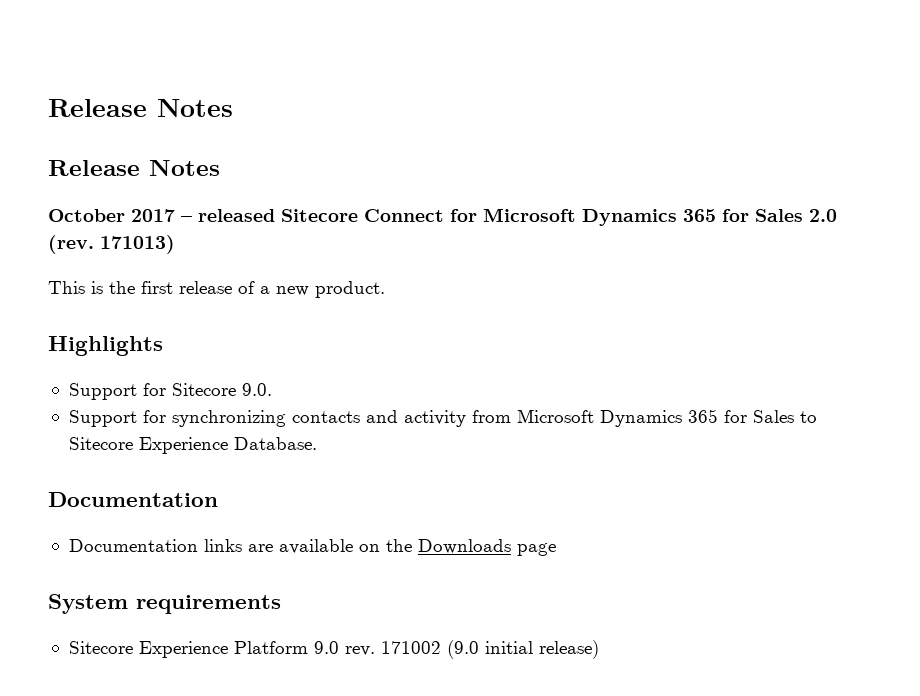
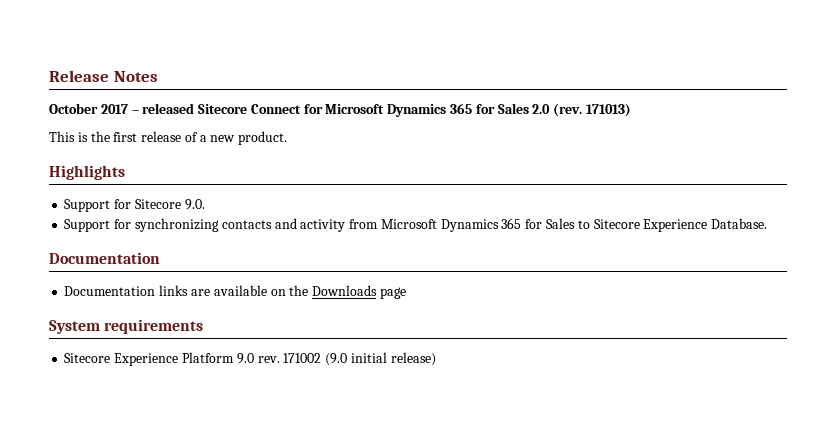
[48,99,233,117] [48,159,220,176] Release Notes // Release Notes -> [49,70,158,82] Release Notes

